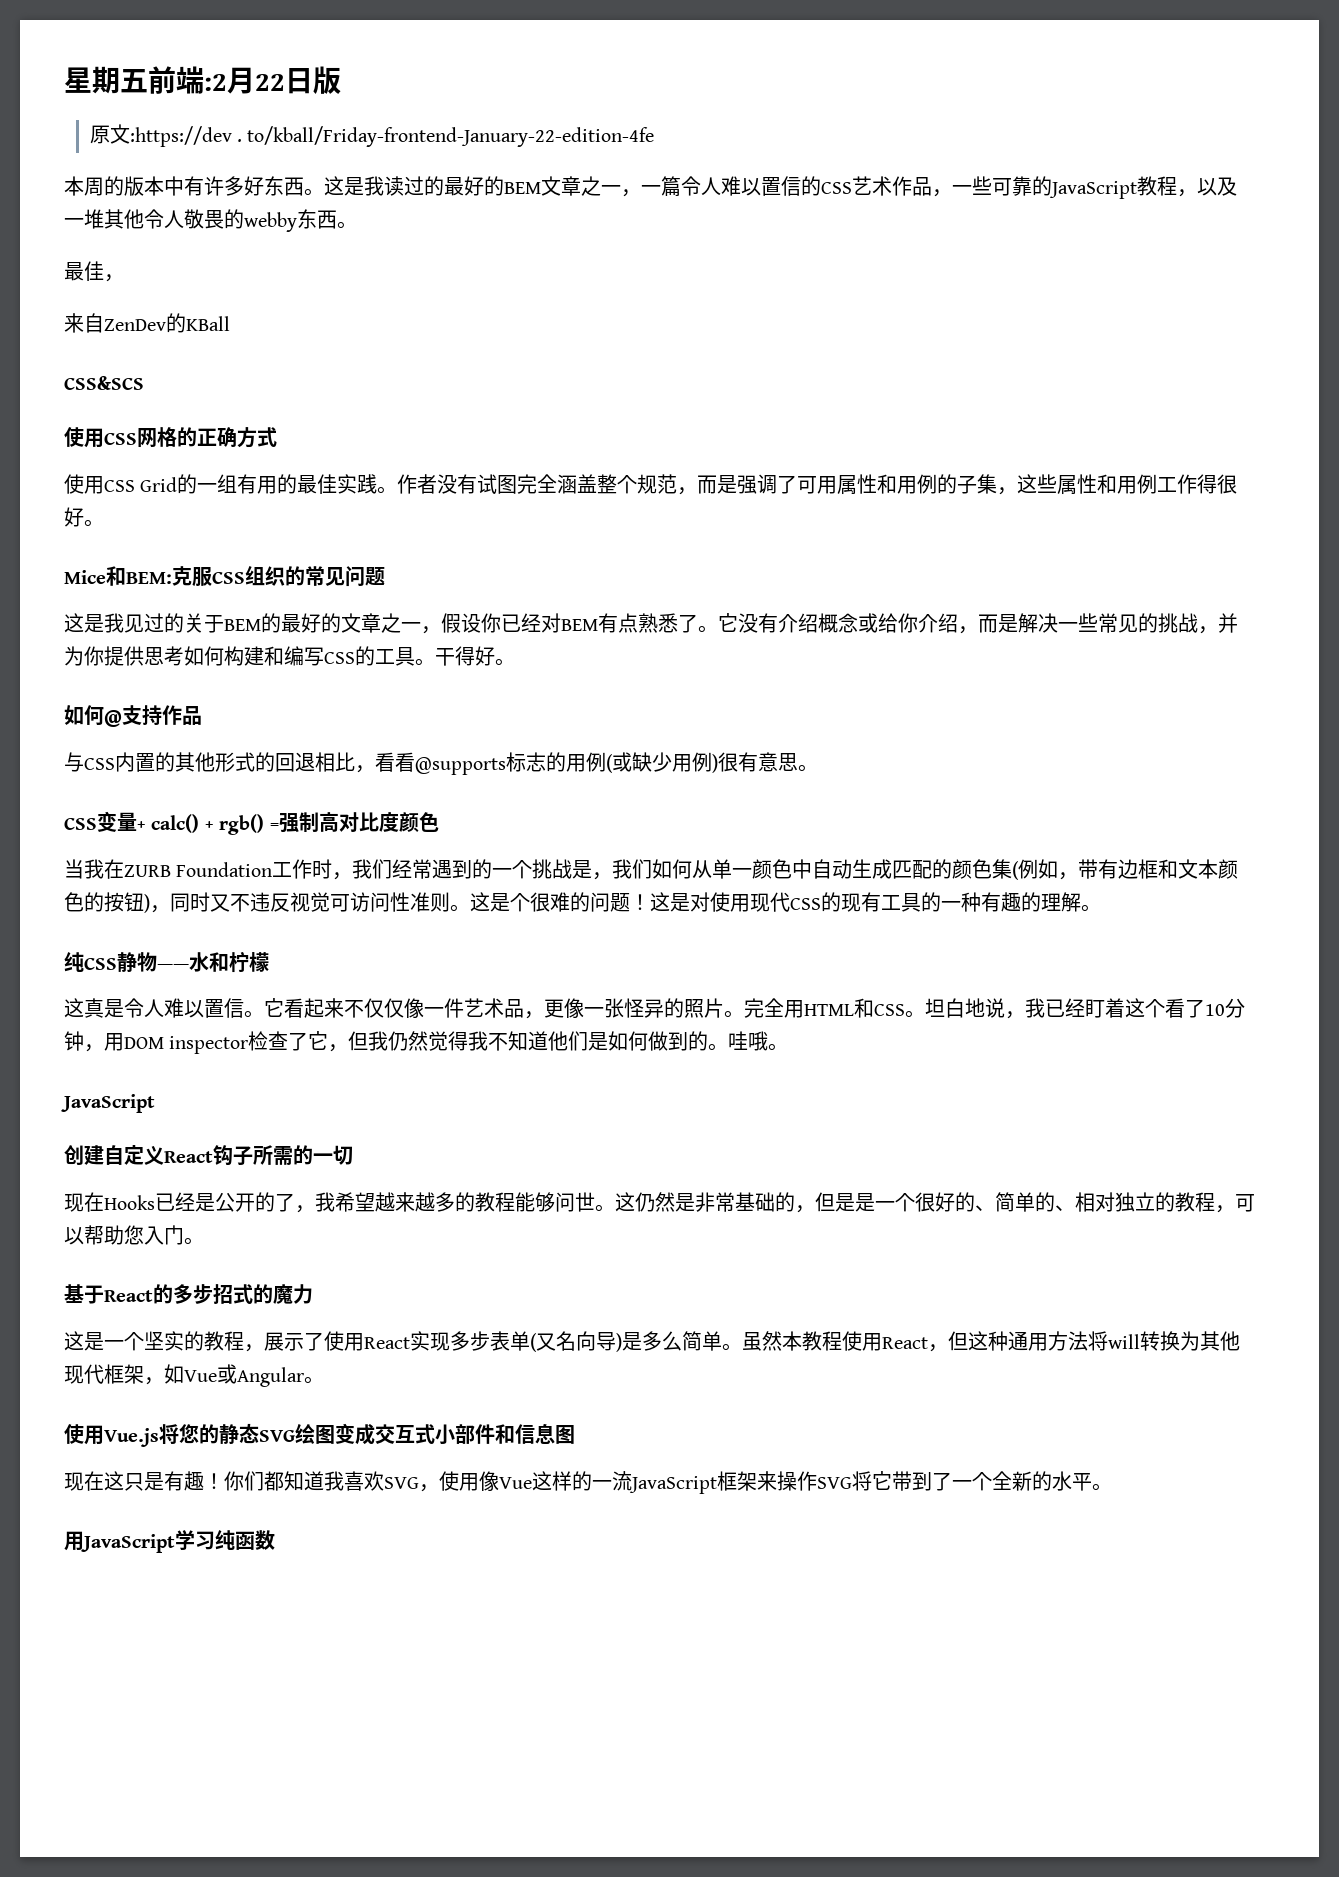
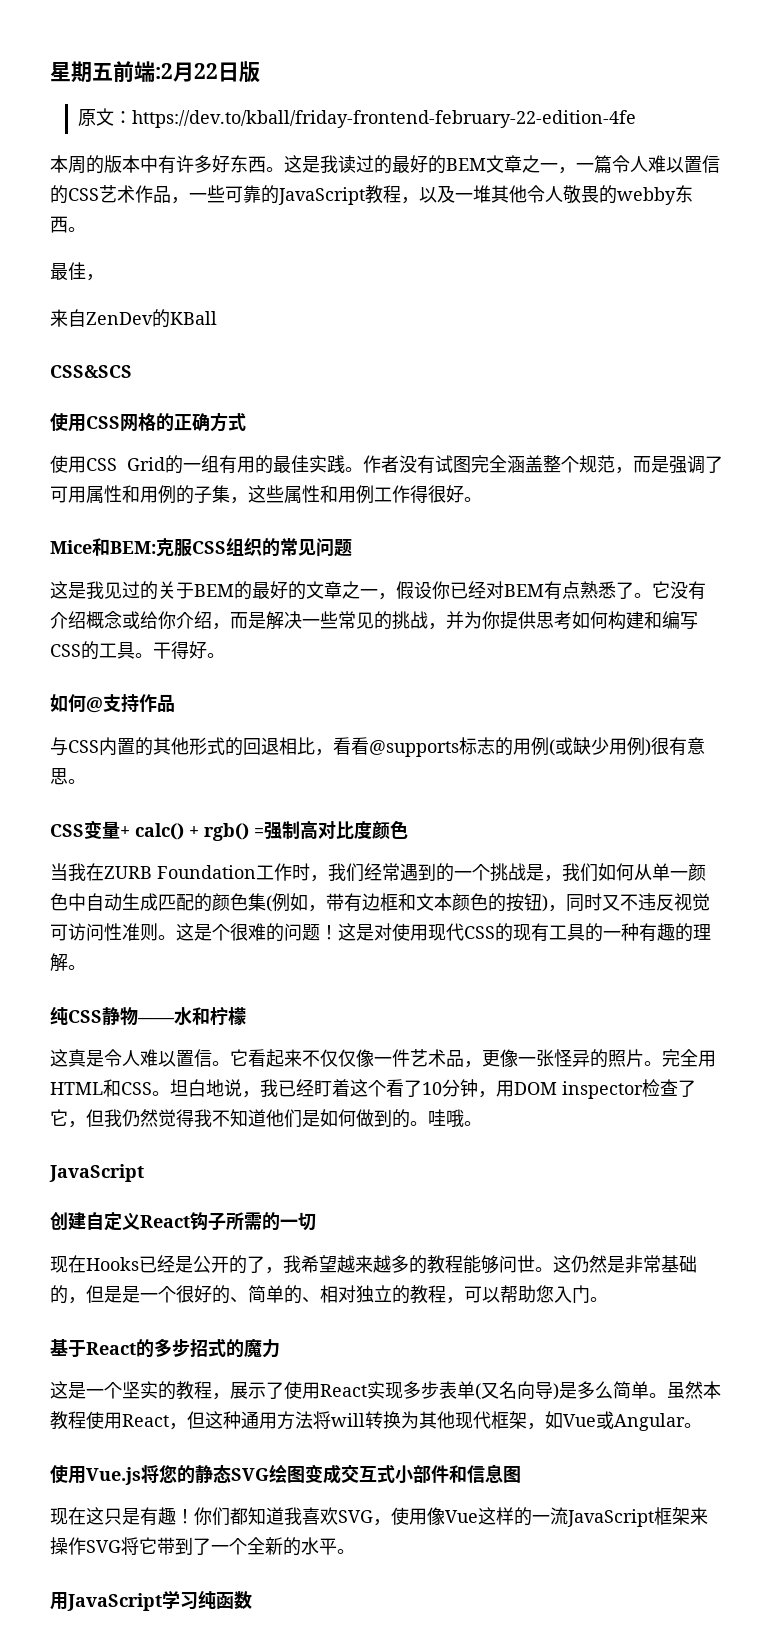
[129,126,655,147] :https://dev . to/kball/Friday-frontend-January-22-edition-4fe -> [114,110,637,128] ：https://dev.to/kball/friday-frontend-february-22-edition-4fe

